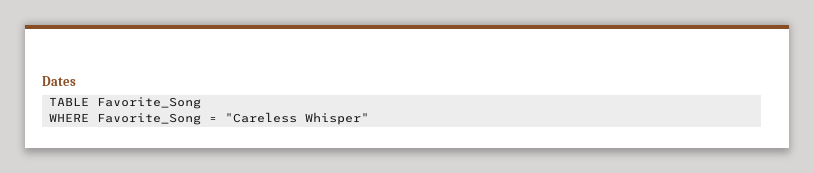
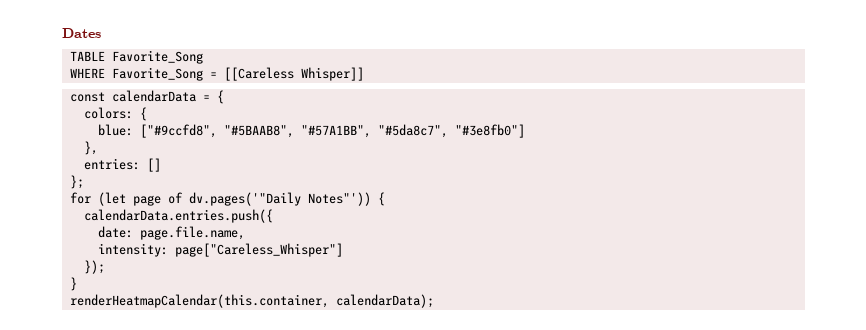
[225,112,370,125] "Careless Whisper" -> [223,67,364,81] [69,90,224,104] [83,107,147,121] [97,124,525,138] [83,141,98,155] [83,158,161,172] [69,175,84,189] [69,192,385,206] [83,209,273,223] [97,226,245,240] [97,243,343,257] [83,260,105,274] [69,277,77,291] [69,294,434,308] [[Careless Whisper]] // const calendarData = { // colors: { // blue: ["#9ccfd8", "#5BAAB8", "#57A1BB", "#5da8c7", "#3e8fb0"] // }, // entries: [] // }; // for (let page of dv.pages('"Daily Notes"')) { // calendarData.entries.push({ // date: page.file.name, // intensity: page["Careless_Whisper"] // }); // } // renderHeatmapCalendar(this.container, calendarData);

